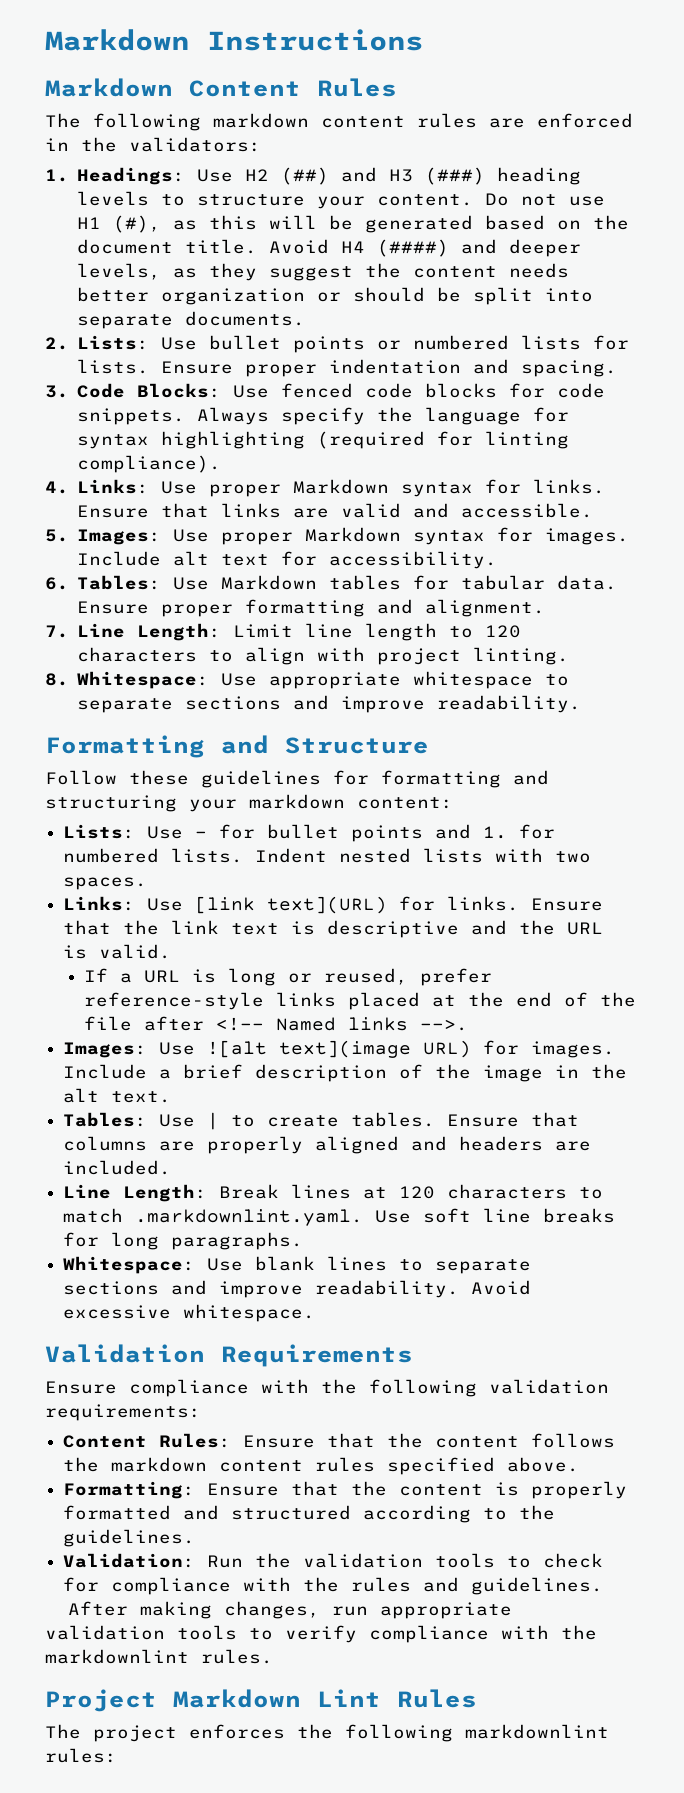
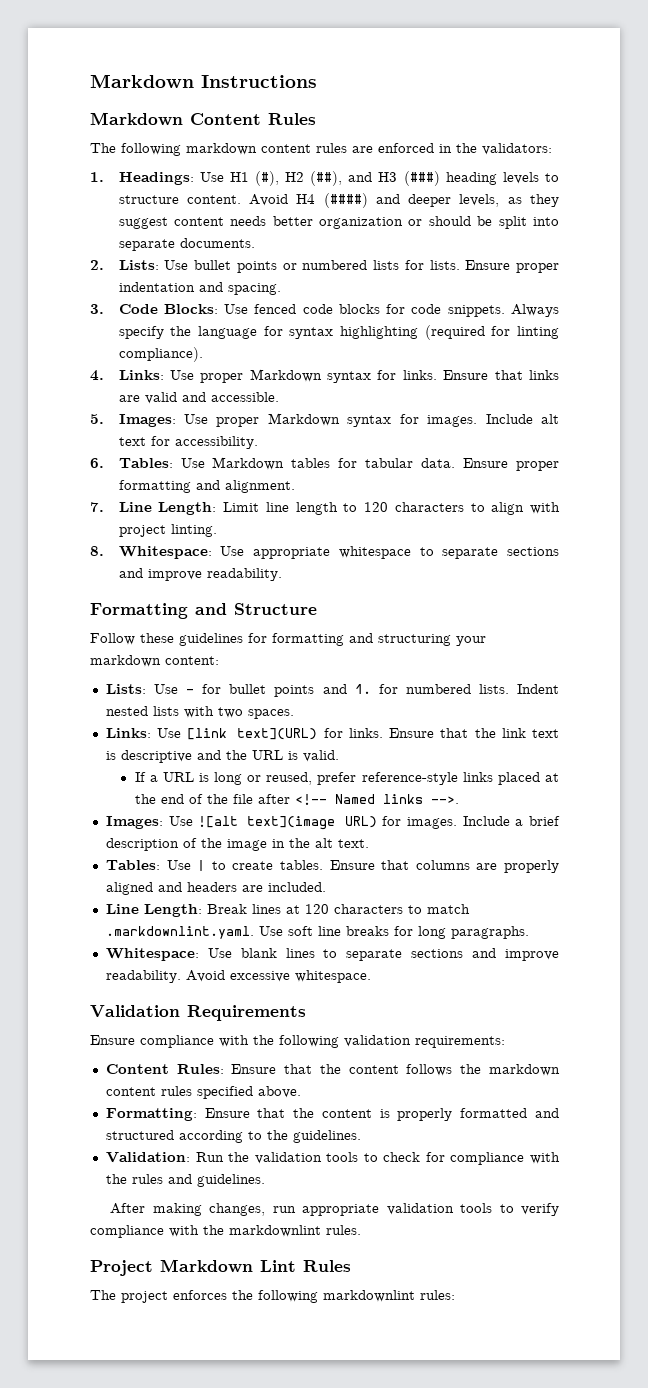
[245,167,330,185] H2 (##) -> [229,171,343,186] H1 (#), H2 (##),
[317,193,606,209] [77,215,630,233] [77,239,258,254] your content. Do not use H1 (#), as this will be generated based on the document title. -> [186,195,241,204] content.
[365,263,402,278] the -> (168, 223) none

